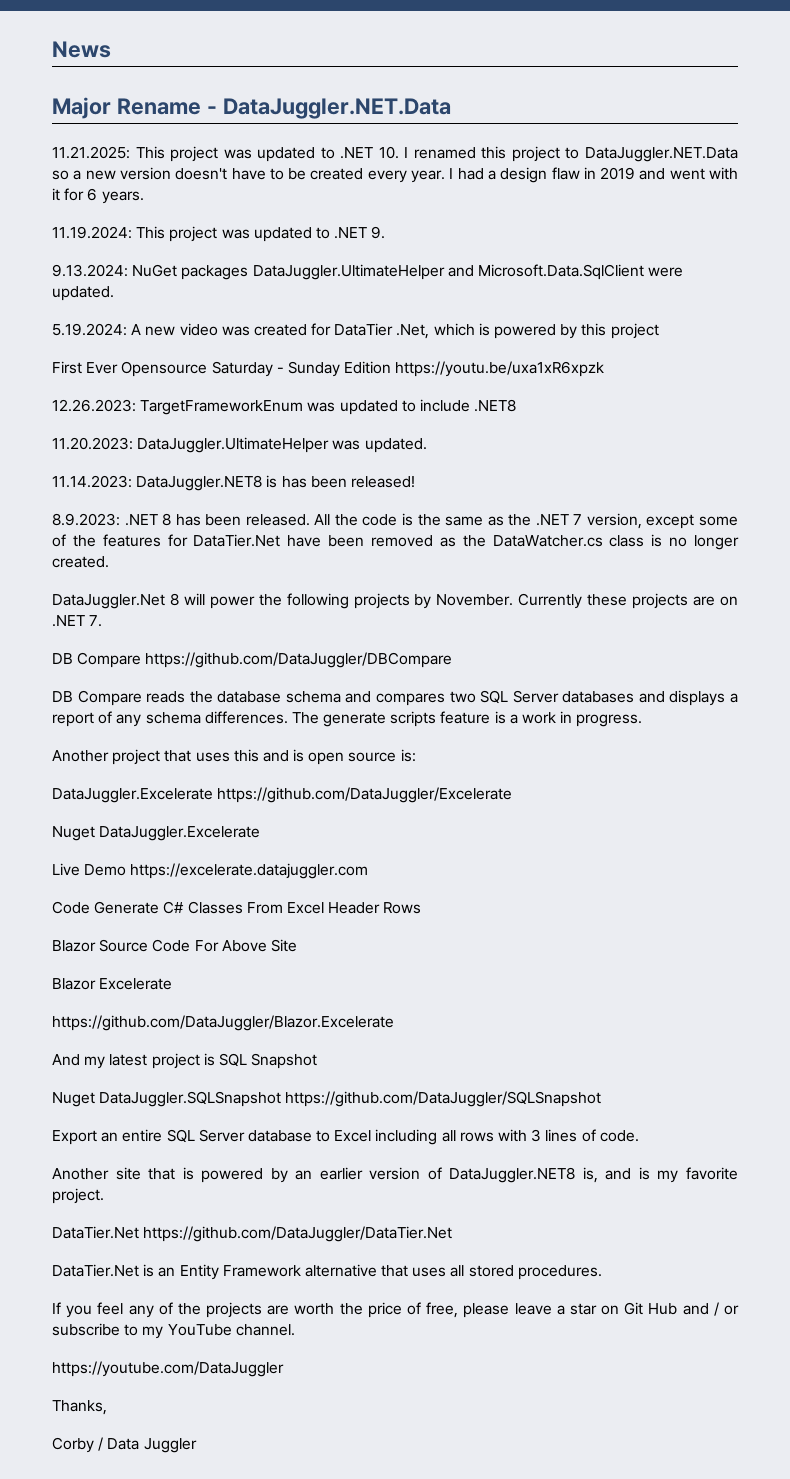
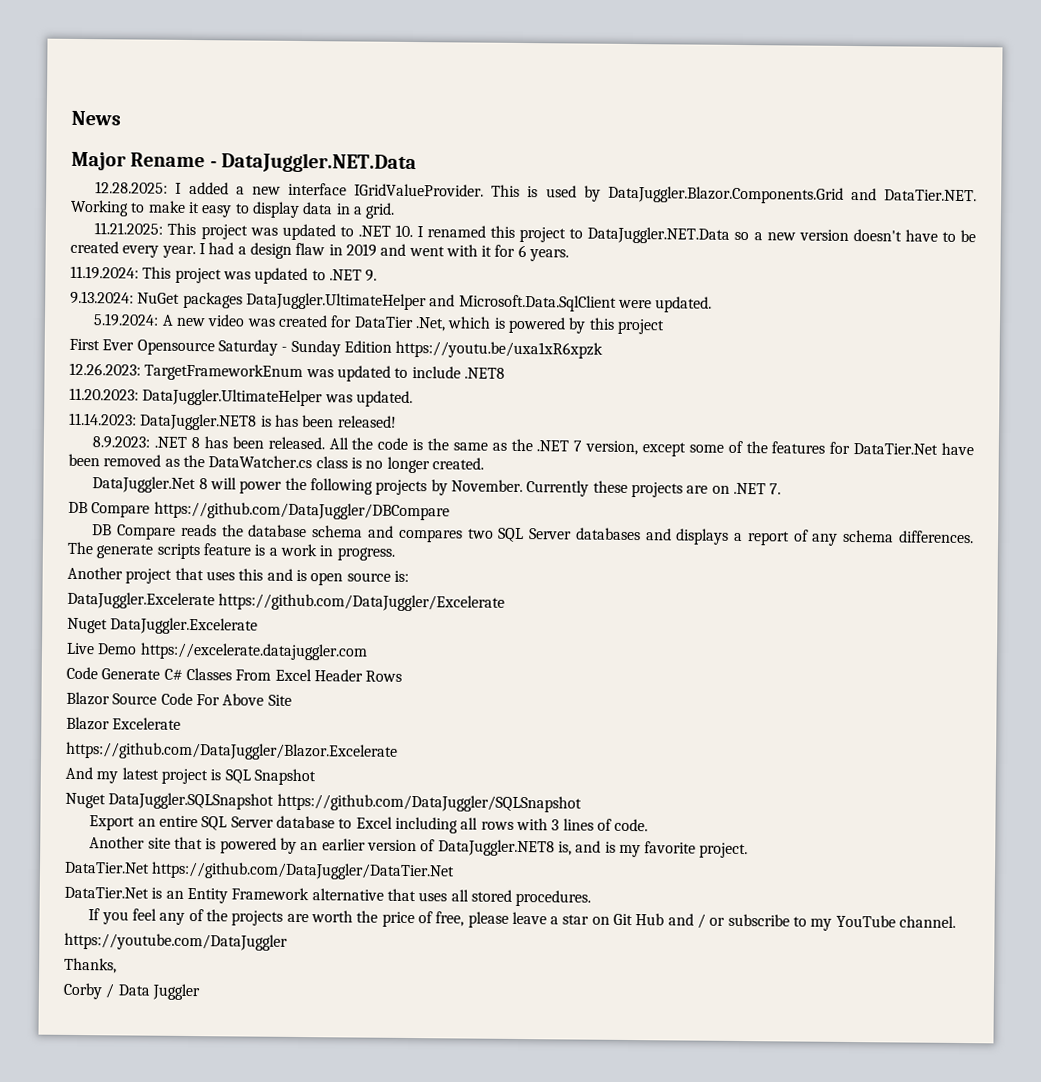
(451, 108) none -> [95,181,978,204] [70,199,396,219] // 12.28.2025: I added a new interface IGridValueProvider. This is used by DataJuggler.Blazor.Components.Grid and DataTier.NET. Working to make it easy to display data in a grid.

